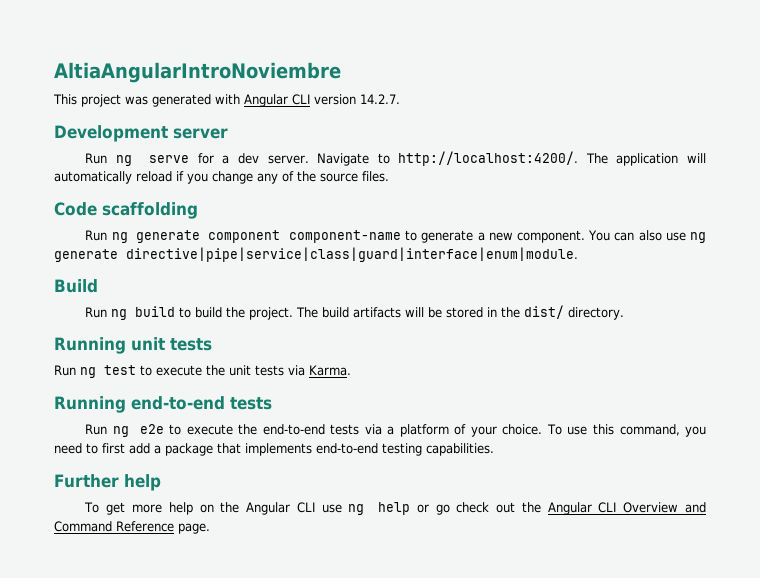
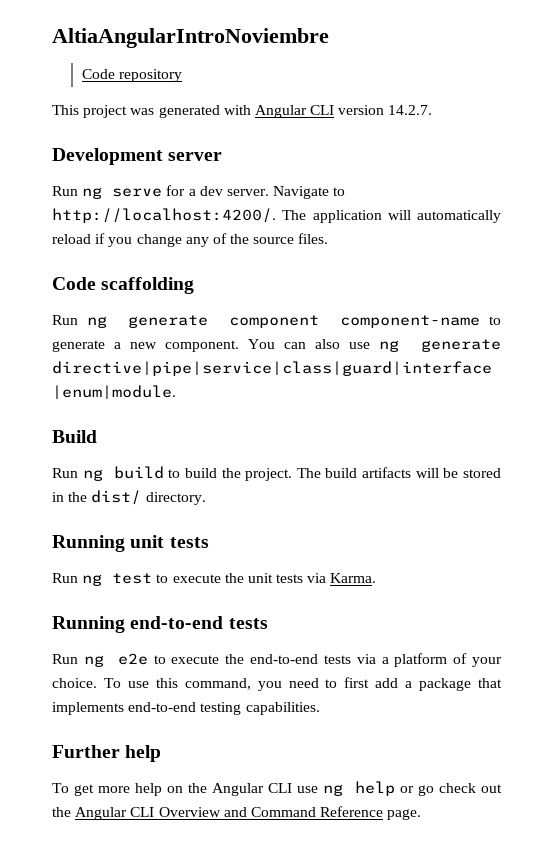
(341, 72) none -> [81,69,182,82] // Code repository

